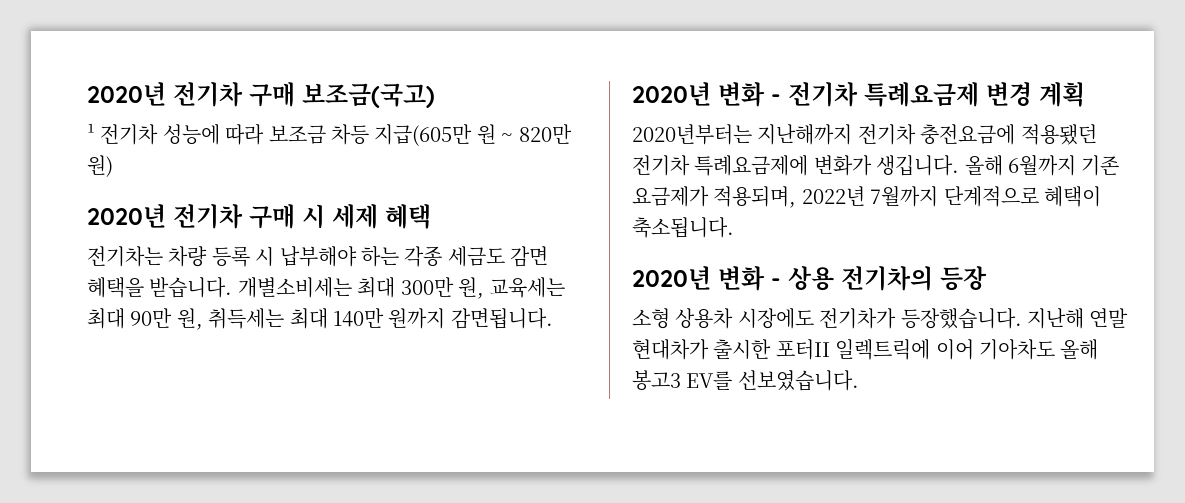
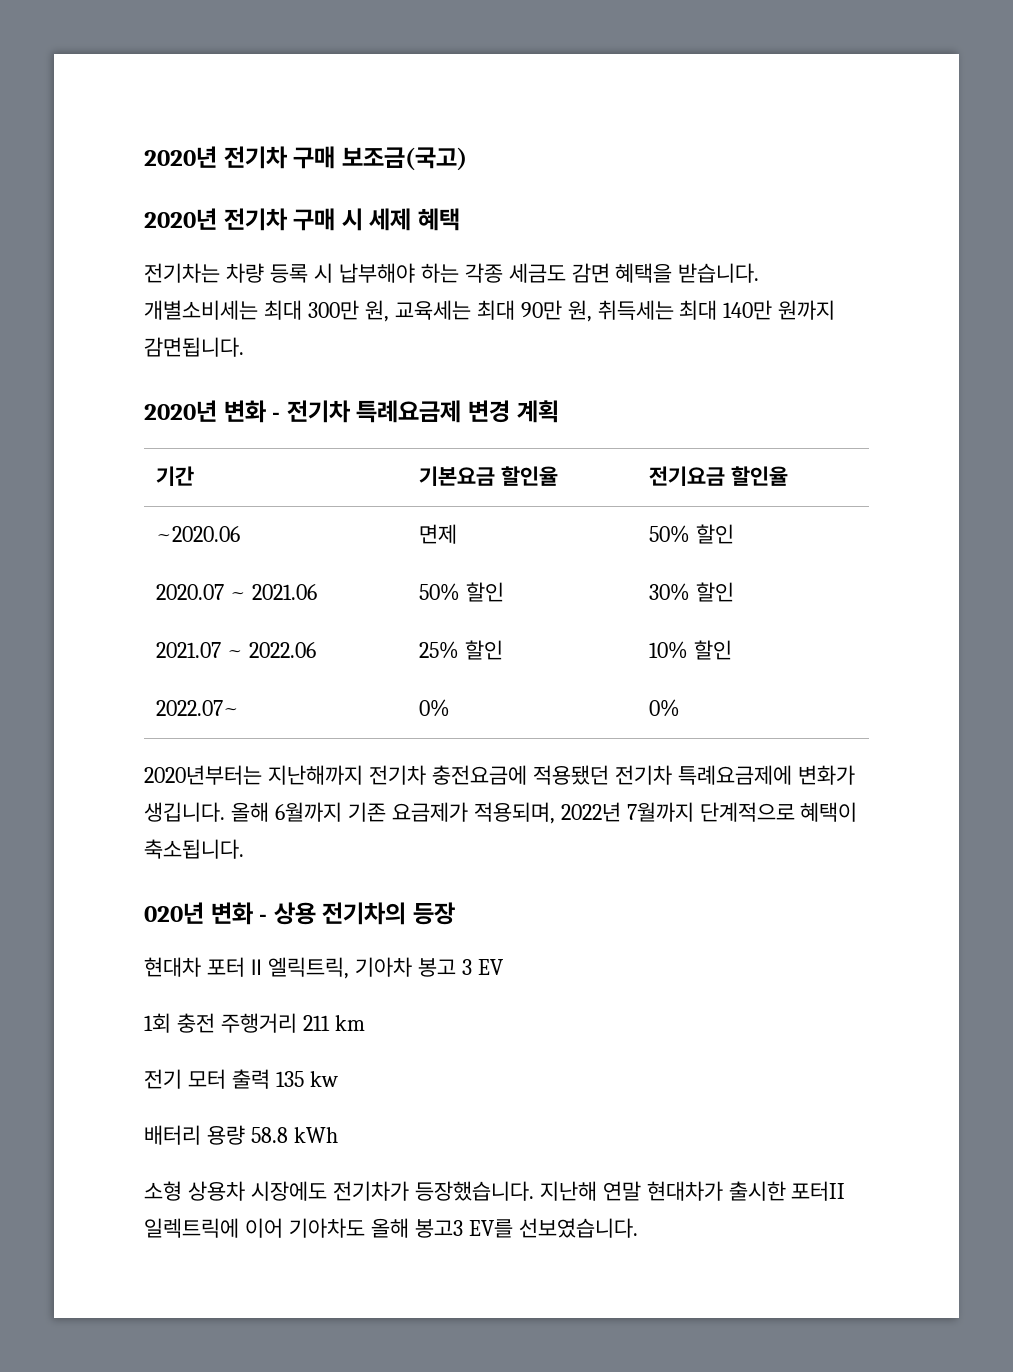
[87,123,572,146] [87,155,113,177] // ¹ 전기차 성능에 따라 보조금 차등 지급(605만 원 ~ 820만 원) -> (467, 159) none
(1085, 94) none -> [155,466,194,486] [418,466,558,486] [648,466,788,486] [155,526,240,542] [418,524,457,544] [648,524,734,544] [155,584,317,600] [418,582,504,602] [648,582,734,602] [155,642,316,658] [418,640,503,660] [648,640,732,660] [155,700,239,716] [418,699,450,717] [648,699,680,717] // 기간 | 기본요금 할인율 | 전기요금 할인율 // ~2020.06 | 면제 | 50% 할인 // 2020.07 ~ 2021.06 | 50% 할인 | 30% 할인 // 2021.07 ~ 2022.06 | 25% 할인 | 10% 할인 // 2022.07~ | 0% | 0%
[632,266,711,290] 2020년 -> [144,902,204,924] 020년
(987, 278) none -> [144,957,504,979] [144,1013,365,1033] [144,1069,338,1089] [144,1125,338,1145] // 현대차 포터 Ⅱ 엘릭트릭, 기아차 봉고 3 EV // 1회 충전 주행거리 211 km // 전기 모터 출력 135 kw // 배터리 용량 58.8 kWh

